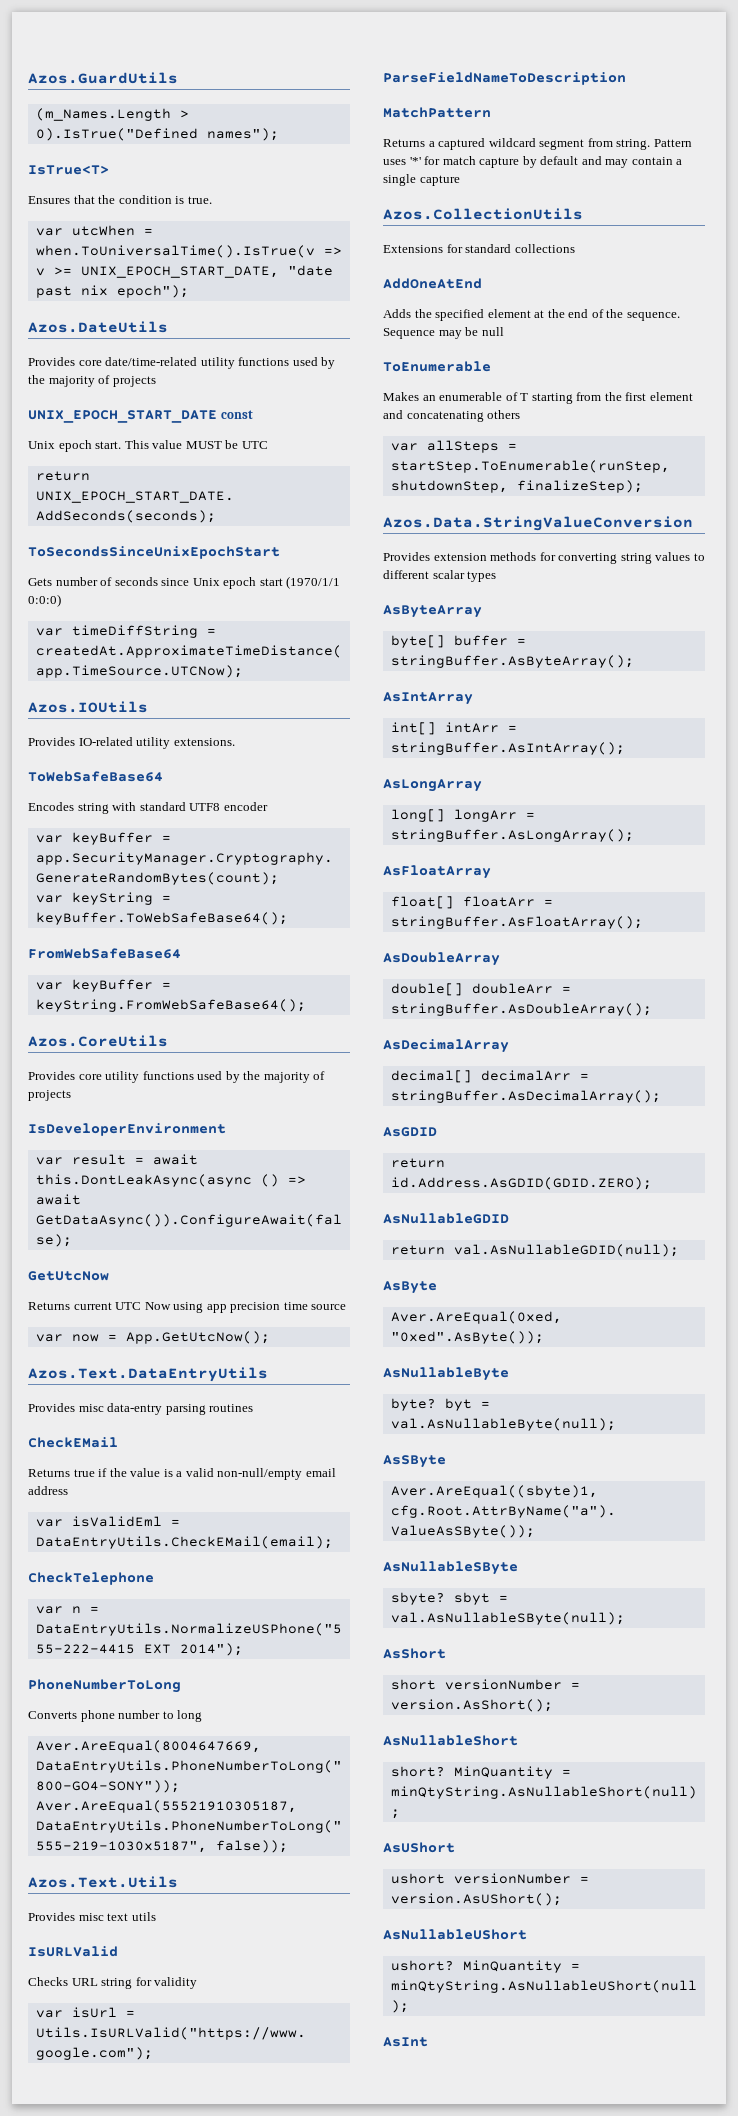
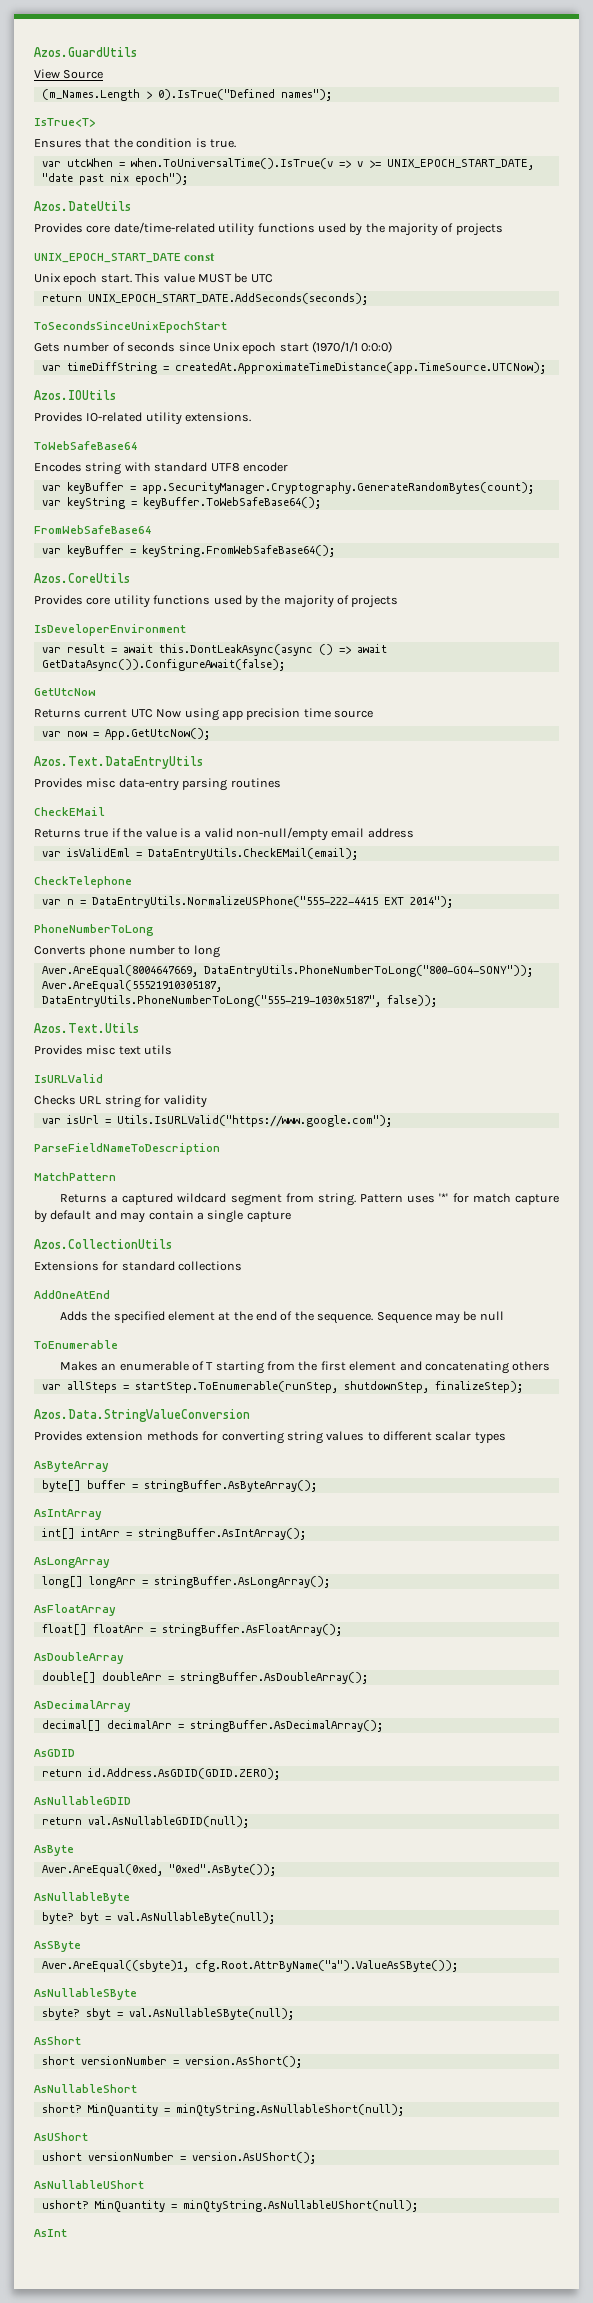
(178, 78) none -> [34,69,104,79] // View Source

